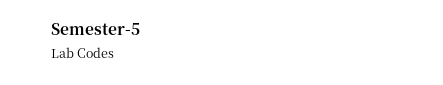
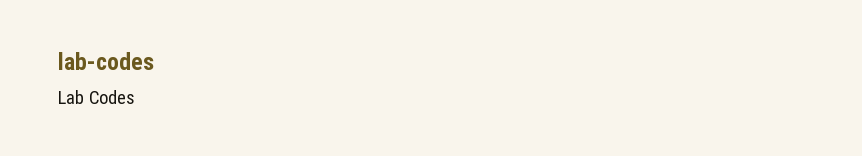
[51,23,140,35] Semester-5 -> [58,52,154,70] lab-codes

